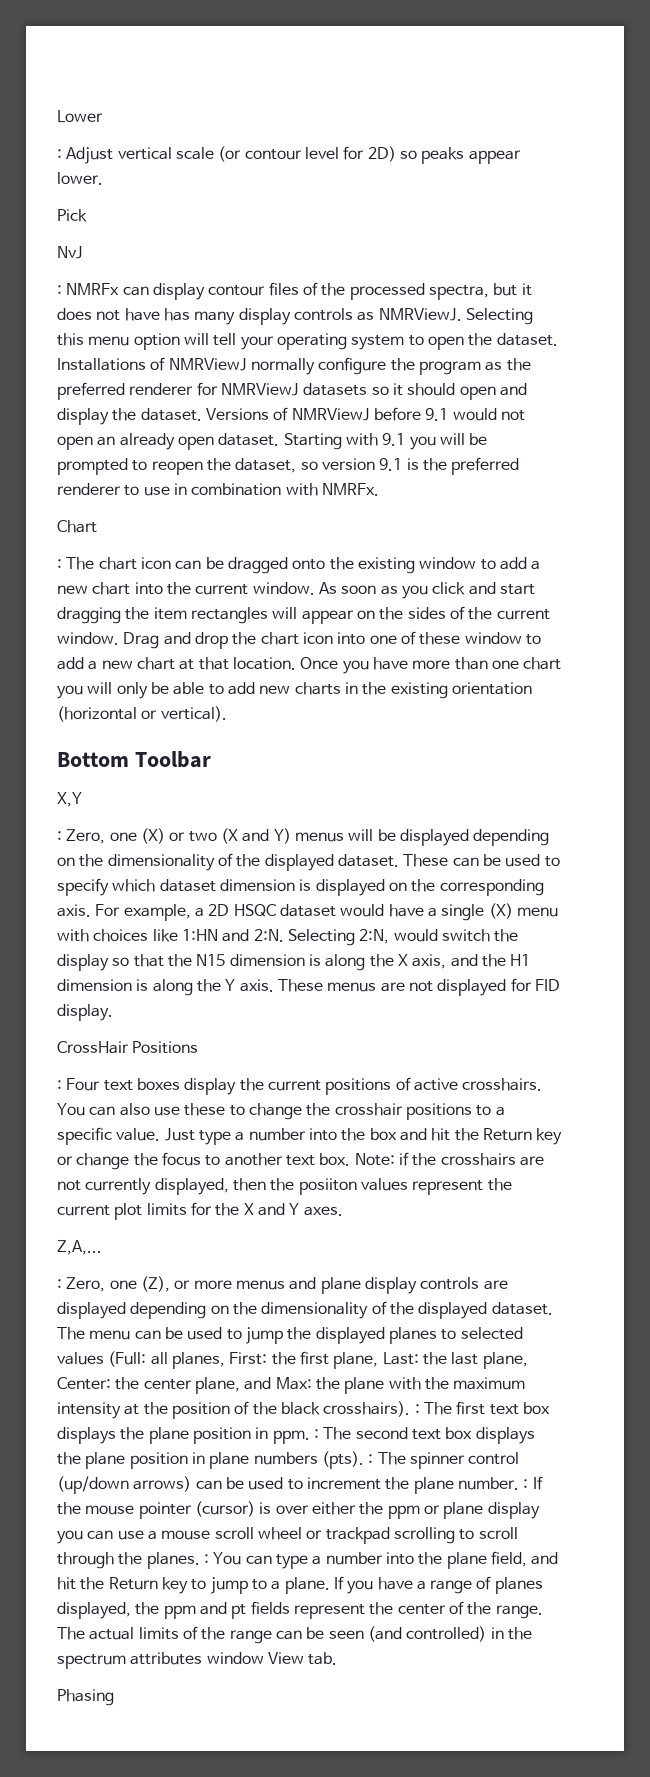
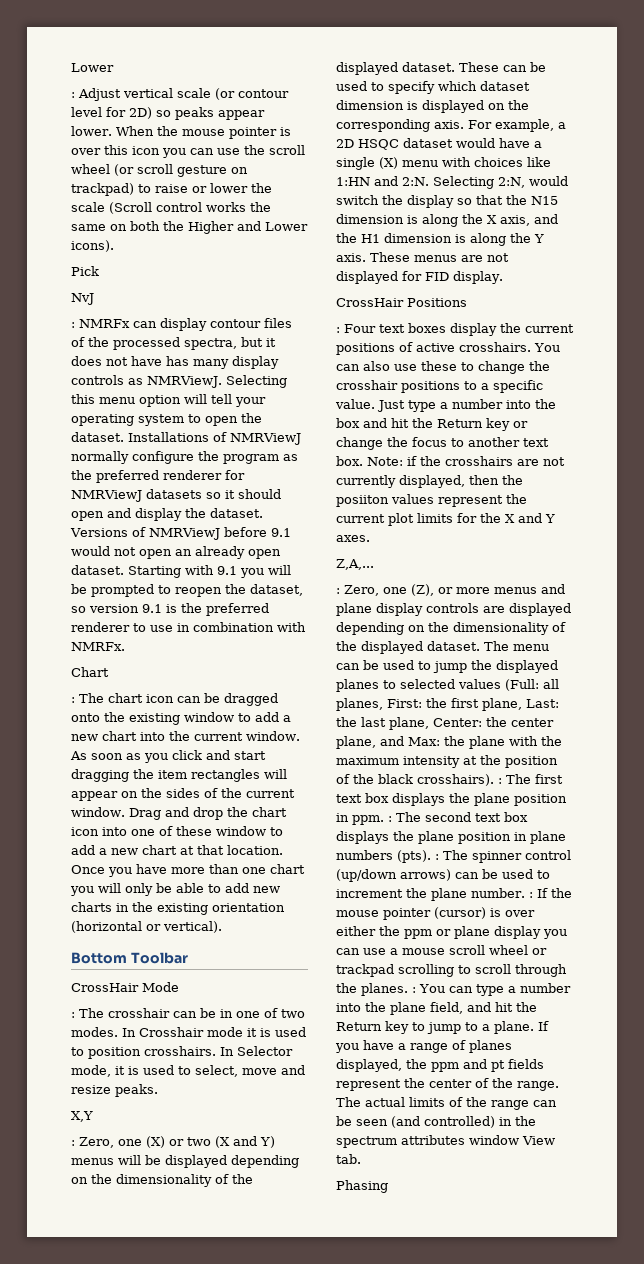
(103, 178) none -> [115,126,291,139] [71,145,305,158] [71,164,248,177] [71,183,272,196] [71,202,271,214] [71,221,308,234] [71,240,114,252] When the mouse pointer is over this icon you can use the scroll wheel (or scroll gesture on trackpad) to raise or lower the scale (Scroll control works the same on both the Higher and Lower icons).
(211, 759) none -> [71,982,179,992] [71,1008,305,1018] [71,1027,306,1037] [71,1046,293,1059] [71,1065,305,1077] [71,1084,158,1097] // CrossHair Mode // : The crosshair can be in one of two modes. In Crosshair mode it is used to position crosshairs. In Selector mode, it is used to select, move and resize peaks.

